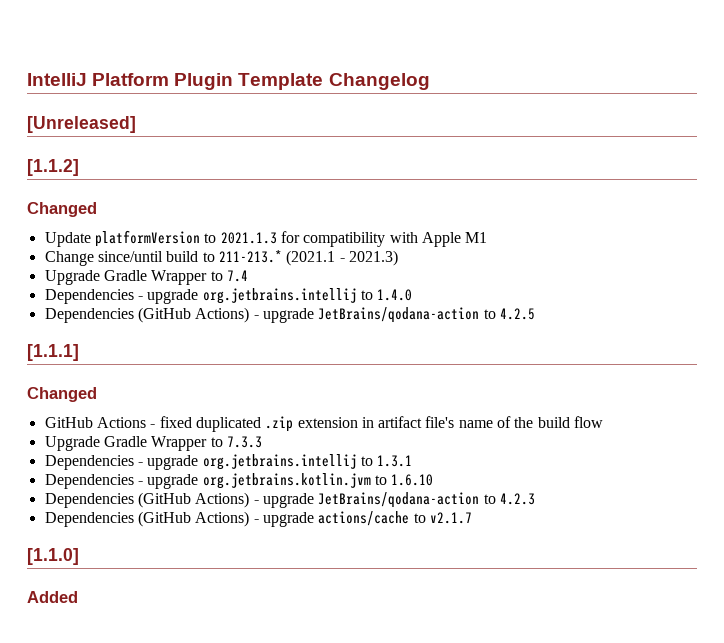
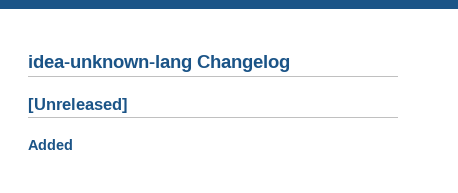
[27,73,430,90] [27,116,136,133] [27,159,79,176] [27,202,97,217] [44,230,488,247] [44,250,398,266] [44,270,248,285] [44,288,413,304] [44,307,535,323] [27,344,79,361] [27,387,97,402] [44,416,604,432] [44,436,262,451] [44,454,413,470] [44,473,434,489] [44,492,535,508] [44,511,472,527] [27,548,79,565] IntelliJ Platform Plugin Template Changelog // [Unreleased] // [1.1.2] // Changed // Update platformVersion to 2021.1.3 for compatibility with Apple M1 // Change since/until build to 211-213.* (2021.1 - 2021.3) // Upgrade Gradle Wrapper to 7.4 // Dependencies - upgrade org.jetbrains.intellij to 1.4.0 // Dependencies (GitHub Actions) - upgrade JetBrains/qodana-action to 4.2.5 // [1.1.1] // Changed // GitHub Actions - fixed duplicated .zip extension in artifact file's name of the build flow // Upgrade Gradle Wrapper to 7.3.3 // Dependencies - upgrade org.jetbrains.intellij to 1.3.1 // Dependencies - upgrade org.jetbrains.kotlin.jvm to 1.6.10 // Dependencies (GitHub Actions) - upgrade JetBrains/qodana-action to 4.2.3 // Dependencies (GitHub Actions) - upgrade actions/cache to v2.1.7 // [1.1.0] -> [28,55,290,72] [28,98,128,113] idea-unknown-lang Changelog // [Unreleased]

